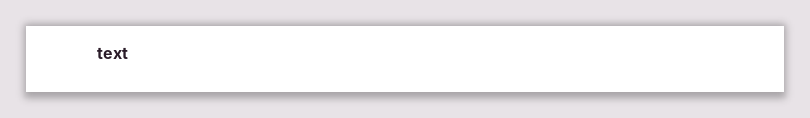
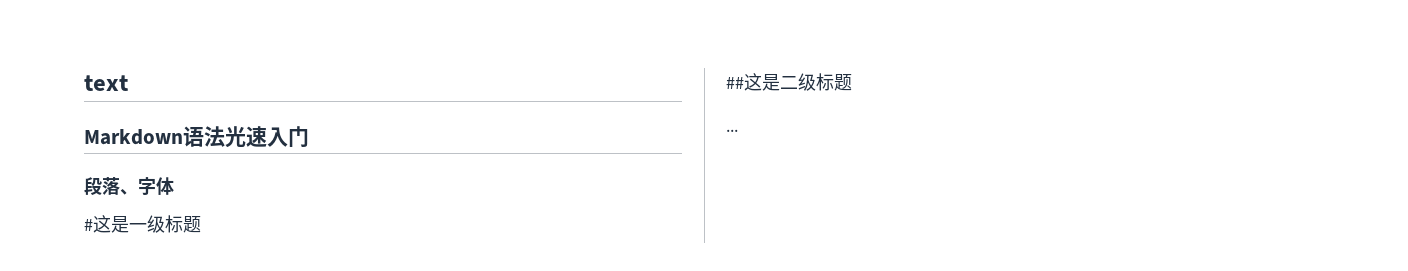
(128, 53) none -> [84,126,309,148] [84,177,174,195] [84,215,201,233] [726,73,852,91] [726,129,738,132] // Markdown语法光速入门 // 段落、字体 // #这是一级标题 // ##这是二级标题 // ...

